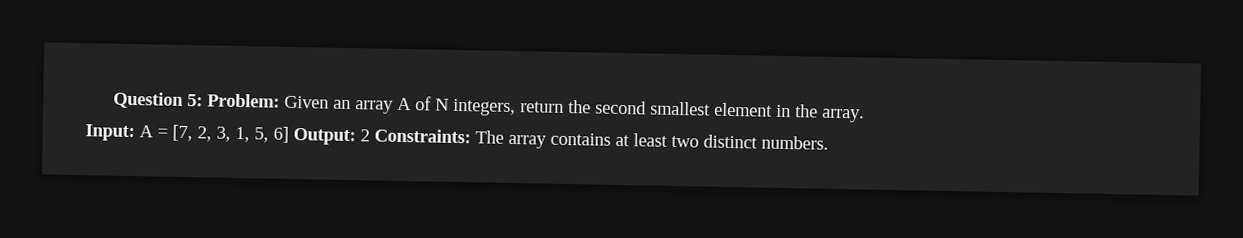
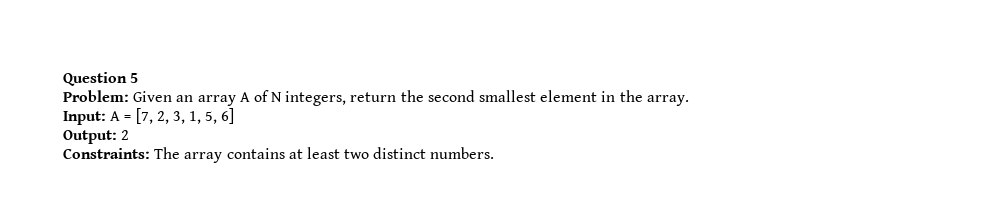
[187,94,204,107] 5: -> [130,73,139,83] 5 //
(289, 134) none -> (235, 116) //
(370, 135) none -> (130, 135) //

